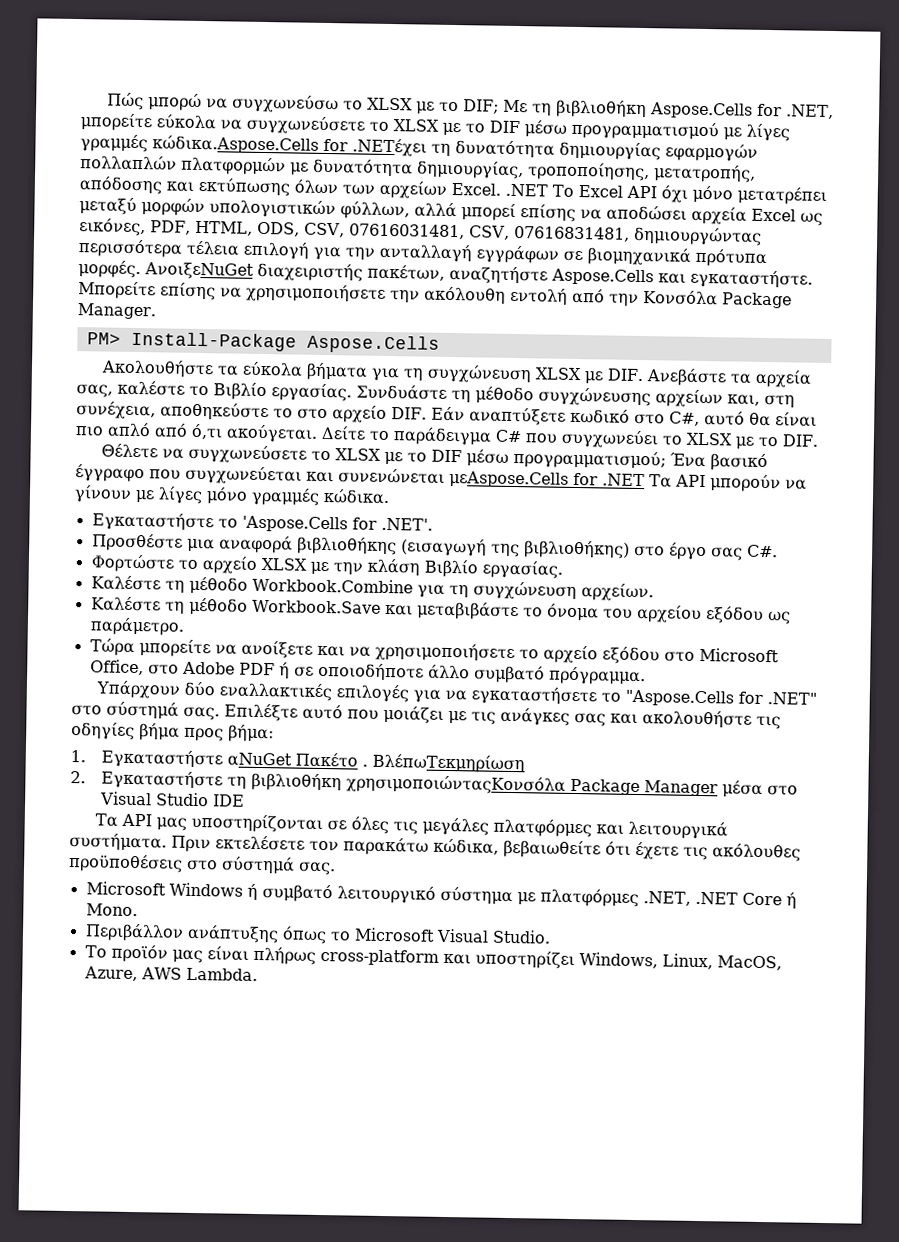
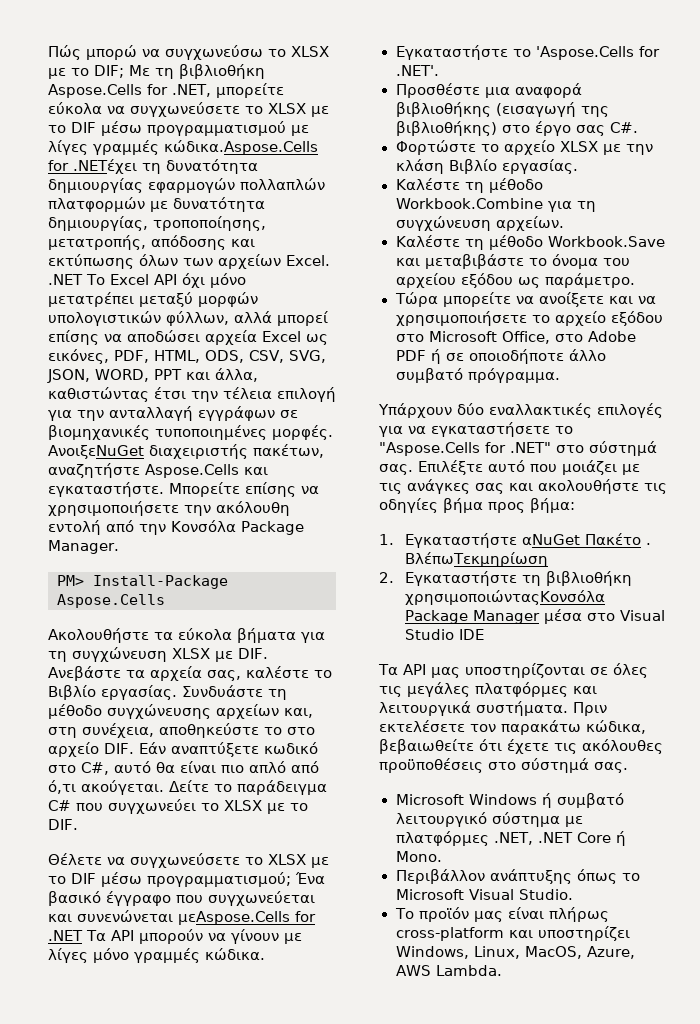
[348,223,762,246] [78,239,183,258] 07616031481, CSV, 07616831481, δημιουργώντας περισσότερα -> [289,350,326,363] [47,368,258,383] [48,387,218,402] SVG, JSON, WORD, PPT και άλλα, καθιστώντας έτσι την
[587,247,767,267] βιομηχανικά πρότυπα -> [48,425,267,440] βιομηχανικές τυποποιημένες

